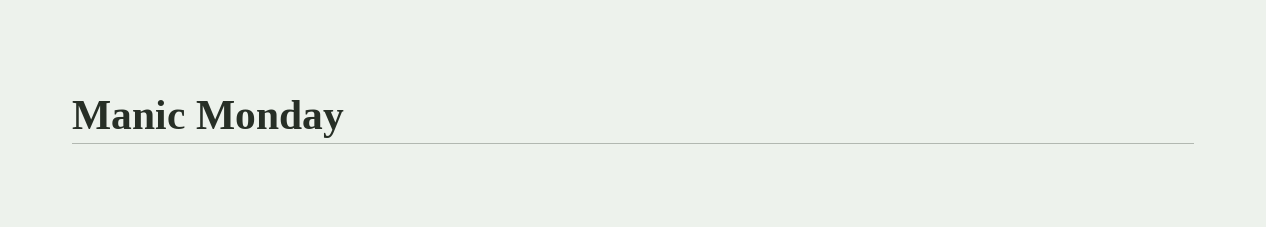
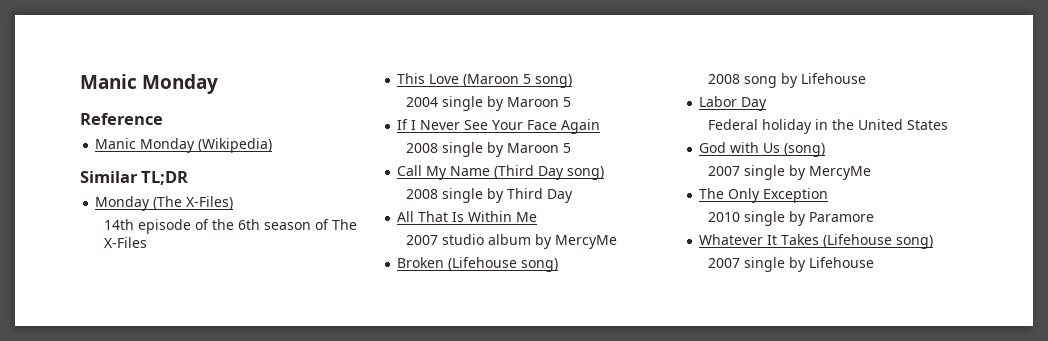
[72,100,345,138] Manic Monday -> [80,74,219,94] [80,113,163,125] [95,138,273,153] [80,171,189,185] [95,196,234,211] [103,219,357,234] [103,237,147,248] [397,73,573,88] [405,96,571,111] [397,119,601,134] [405,142,571,157] [397,165,605,180] [405,188,573,203] [397,211,538,222] [405,234,617,249] [397,257,559,272] [707,73,866,88] [699,96,768,111] [707,119,948,134] [699,142,826,157] [707,165,871,180] [699,188,829,203] [707,211,874,226] [699,234,934,249] [707,257,874,272] Manic Monday // Reference // Manic Monday (Wikipedia) // Similar TL;DR // Monday (The X-Files) // 14th episode of the 6th season of The X-Files // This Love (Maroon 5 song) // 2004 single by Maroon 5 // If I Never See Your Face Again // 2008 single by Maroon 5 // Call My Name (Third Day song) // 2008 single by Third Day // All That Is Within Me // 2007 studio album by MercyMe // Broken (Lifehouse song) // 2008 song by Lifehouse // Labor Day // Federal holiday in the United States // God with Us (song) // 2007 single by MercyMe // The Only Exception // 2010 single by Paramore // Whatever It Takes (Lifehouse song) // 2007 single by Lifehouse

